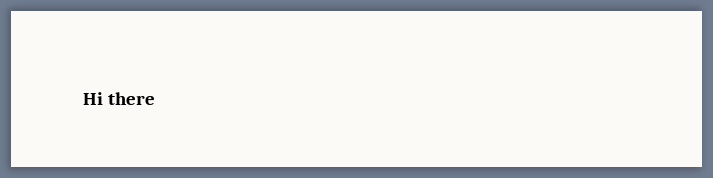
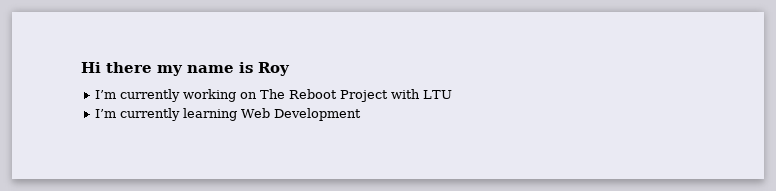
(156, 98) none -> [157,62,290,76] [94,89,452,102] [94,108,361,121] my name is Roy // I’m currently working on The Reboot Project with LTU // I’m currently learning Web Development

